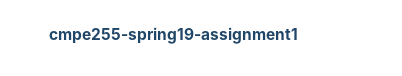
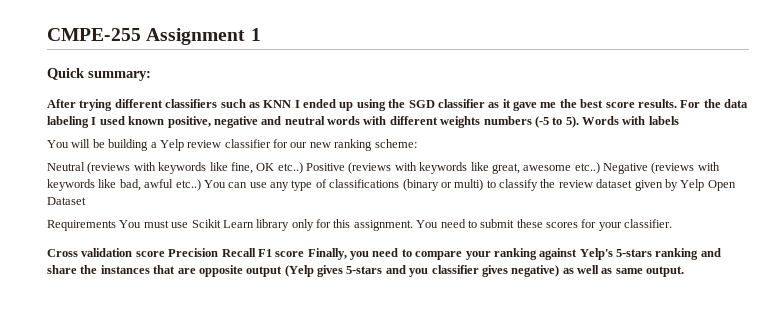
[49,27,298,44] cmpe255-spring19-assignment1 -> [47,28,261,45] [47,68,151,81] [47,99,748,111] [47,116,679,128] [47,139,417,151] [47,162,720,174] [47,179,736,191] [47,197,86,205] [47,219,673,231] [47,248,721,260] [47,265,685,277] CMPE-255 Assignment 1 // Quick summary: // After trying different classifiers such as KNN I ended up using the SGD classifier as it gave me the best score results. For the data labeling I used known positive, negative and neutral words with different weights numbers (-5 to 5). Words with labels // You will be building a Yelp review classifier for our new ranking scheme: // Neutral (reviews with keywords like fine, OK etc..) Positive (reviews with keywords like great, awesome etc..) Negative (reviews with keywords like bad, awful etc..) You can use any type of classifications (binary or multi) to classify the review dataset given by Yelp Open Dataset // Requirements You must use Scikit Learn library only for this assignment. You need to submit these scores for your classifier. // Cross validation score Precision Recall F1 score Finally, you need to compare your ranking against Yelp's 5-stars ranking and share the instances that are opposite output (Yelp gives 5-stars and you classifier gives negative) as well as same output.

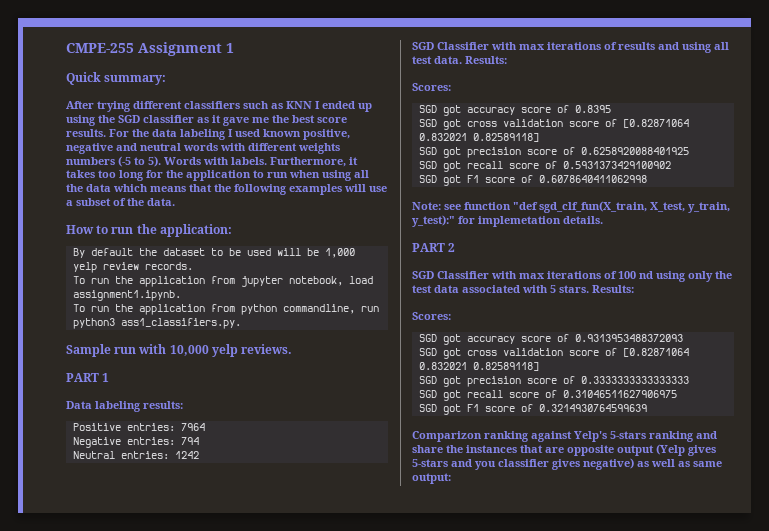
[648,116,679,125] [47,139,417,151] [47,162,720,174] [47,179,736,191] [47,197,86,205] [47,219,673,231] [47,248,491,260] labels // You will be building a Yelp review classifier for our new ranking scheme: // Neutral (reviews with keywords like fine, OK etc..) Positive (reviews with keywords like great, awesome etc..) Negative (reviews with keywords like bad, awful etc..) You can use any type of classifications (binary or multi) to classify the review dataset given by Yelp Open Dataset // Requirements You must use Scikit Learn library only for this assignment. You need to submit these scores for your classifier. // Cross validation score Precision Recall F1 score Finally, you need to compare your -> [231,157,358,167] [66,170,369,181] [66,184,387,195] [66,198,175,206] [66,224,232,237] [72,248,355,258] [72,262,193,273] [72,276,373,287] [72,290,181,301] [72,304,379,315] [72,318,241,329] [66,344,293,357] [66,373,110,382] [66,401,183,412] [72,423,205,431] [72,437,199,448] [72,451,199,459] [412,42,729,53] [412,56,507,64] [412,83,451,91] [418,105,611,116] [418,119,689,130] [418,133,539,142] [418,147,689,158] [418,161,671,172] [418,175,647,186] [412,201,730,213] [412,215,603,227] [412,243,456,252] [412,271,732,282] [412,285,634,293] [412,312,451,320] [418,334,683,345] [418,348,689,359] [418,362,539,371] [418,376,689,387] [418,390,677,401] [418,404,647,415] [412,431,482,442] labels. Furthermore, it takes too long for the application to run when using all the data which means that the following examples will use a subset of the data. // How to run the application: // By default the dataset to be used will be 1,000 yelp review records. // To run the application from jupyter notebook, load assignment1.ipynb. // To run the application from python commandline, run python3 ass1_classifiers.py. // Sample run with 10,000 yelp reviews. // PART 1 // Data labeling results: // Positive entries: 7964 // Negative entries: 794 // Neutral entries: 1242 // SGD Classifier with max iterations of results and using all test data. Results: // Scores: // SGD got accuracy score of 0.8395 // SGD got cross validation score of [0.82871064 0.832021 0.82589118] // SGD got precision score of 0.6258920088401925 // SGD got recall score of 0.5931373429100902 // SGD got F1 score of 0.6078640411062998 // Note: see function "def sgd_clf_fun(X_train, X_test, y_train, y_test):" for implemetation details. // PART 2 // SGD Classifier with max iterations of 100 nd using only the test data associated with 5 stars. Results: // Scores: // SGD got accuracy score of 0.9313953488372093 // SGD got cross validation score of [0.82871064 0.832021 0.82589118] // SGD got precision score of 0.3333333333333333 // SGD got recall score of 0.31046511627906975 // SGD got F1 score of 0.3214930764599639 // Comparizon
[646,266,685,277] output. -> [412,473,451,484] output:

